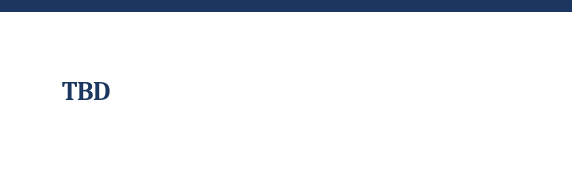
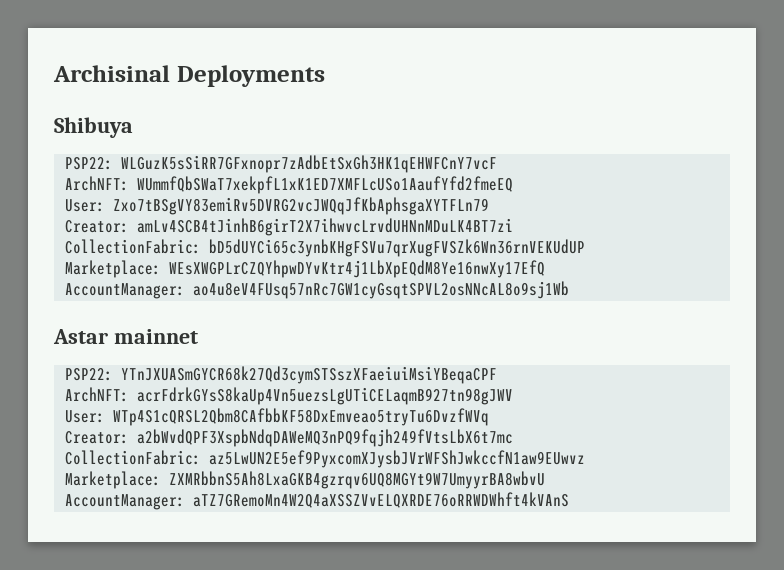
[62,82,110,100] TBD -> [53,65,325,87] [54,117,133,138] [65,155,498,173] [65,176,514,194] [65,197,490,215] [65,218,514,236] [65,239,586,257] [65,260,546,278] [65,281,570,299] [53,329,198,344] [65,366,498,384] [65,387,514,405] [65,408,490,426] [65,429,514,447] [65,450,586,468] [65,471,546,489] [65,492,570,510] Archisinal Deployments // Shibuya // PSP22: WLGuzK5sSiRR7GFxnopr7zAdbEtSxGh3HK1qEHWFCnY7vcF // ArchNFT: WUmmfQbSWaT7xekpfL1xK1ED7XMFLcUSo1AaufYfd2fmeEQ // User: Zxo7tBSgVY83emiRv5DVRG2vcJWQqJfKbAphsgaXYTFLn79 // Creator: amLv4SCB4tJinhB6girT2X7ihwvcLrvdUHNnMDuLK4BT7zi // CollectionFabric: bD5dUYCi65c3ynbKHgFSVu7qrXugFVSZk6Wn36rnVEKUdUP // Marketplace: WEsXWGPLrCZQYhpwDYvKtr4j1LbXpEQdM8Ye16nwXy17EfQ // AccountManager: ao4u8eV4FUsq57nRc7GW1cyGsqtSPVL2osNNcAL8o9sj1Wb // Astar mainnet // PSP22: YTnJXUASmGYCR68k27Qd3cymSTSszXFaeiuiMsiYBeqaCPF // ArchNFT: acrFdrkGYsS8kaUp4Vn5uezsLgUTiCELaqmB927tn98gJWV // User: WTp4S1cQRSL2Qbm8CAfbbKF58DxEmveao5tryTu6DvzfWVq // Creator: a2bWvdQPF3XspbNdqDAWeMQ3nPQ9fqjh249fVtsLbX6t7mc // CollectionFabric: az5LwUN2E5ef9PyxcomXJysbJVrWFShJwkccfN1aw9EUwvz // Marketplace: ZXMRbbnS5Ah8LxaGKB4gzrqv6UQ8MGYt9W7UmyyrBA8wbvU // AccountManager: aTZ7GRemoMn4W2Q4aXSSZVvELQXRDE76oRRWDWhft4kVAnS

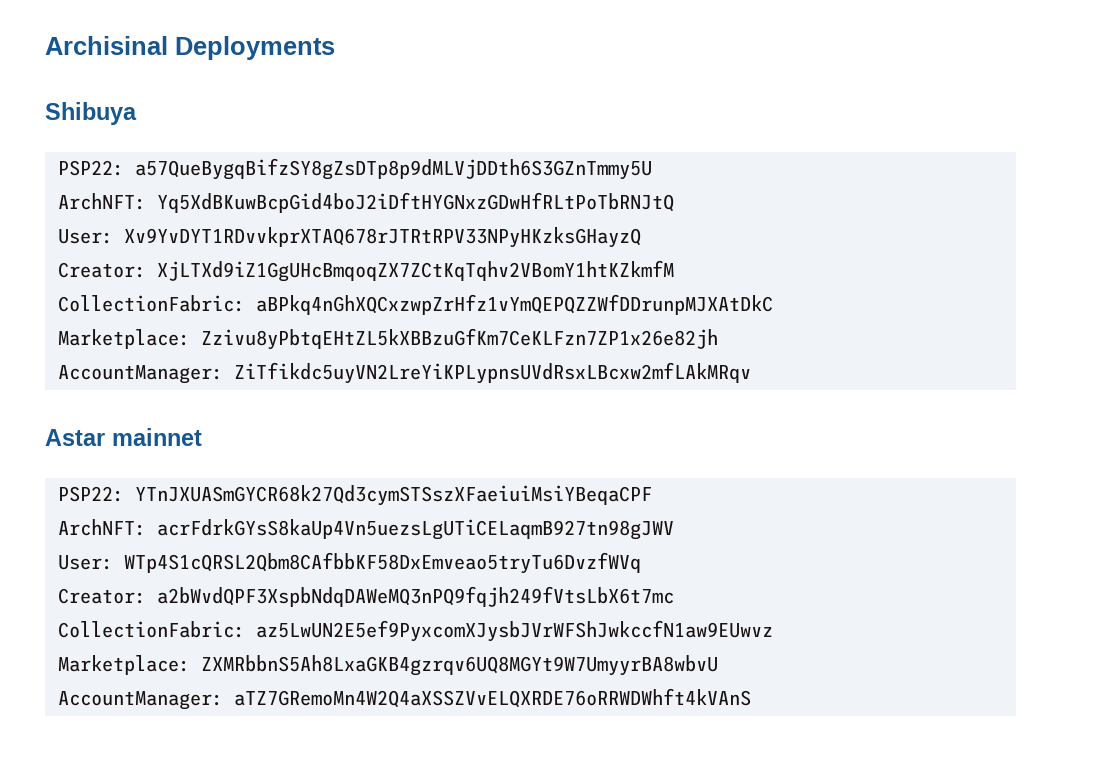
[121,155,498,173] [65,176,514,194] [65,197,490,215] [65,218,514,236] [65,239,586,257] [65,260,546,278] [65,281,570,299] WLGuzK5sSiRR7GFxnopr7zAdbEtSxGh3HK1qEHWFCnY7vcF // ArchNFT: WUmmfQbSWaT7xekpfL1xK1ED7XMFLcUSo1AaufYfd2fmeEQ // User: Zxo7tBSgVY83emiRv5DVRG2vcJWQqJfKbAphsgaXYTFLn79 // Creator: amLv4SCB4tJinhB6girT2X7ihwvcLrvdUHNnMDuLK4BT7zi // CollectionFabric: bD5dUYCi65c3ynbKHgFSVu7qrXugFVSZk6Wn36rnVEKUdUP // Marketplace: WEsXWGPLrCZQYhpwDYvKtr4j1LbXpEQdM8Ye16nwXy17EfQ // AccountManager: ao4u8eV4FUsq57nRc7GW1cyGsqtSPVL2osNNcAL8o9sj1Wb -> [134,158,652,180] [57,192,674,213] [57,227,641,248] [57,260,674,282] [57,294,773,315] [57,328,718,350] [57,362,751,384] a57QueBygqBifzSY8gZsDTp8p9dMLVjDDth6S3GZnTmmy5U // ArchNFT: Yq5XdBKuwBcpGid4boJ2iDftHYGNxzGDwHfRLtPoTbRNJtQ // User: Xv9YvDYT1RDvvkprXTAQ678rJTRtRPV33NPyHKzksGHayzQ // Creator: XjLTXd9iZ1GgUHcBmqoqZX7ZCtKqTqhv2VBomY1htKZkmfM // CollectionFabric: aBPkq4nGhXQCxzwpZrHfz1vYmQEPQZZWfDDrunpMJXAtDkC // Marketplace: Zzivu8yPbtqEHtZL5kXBBzuGfKm7CeKLFzn7ZP1x26e82jh // AccountManager: ZiTfikdc5uyVN2LreYiKPLypnsUVdRsxLBcxw2mfLAkMRqv

